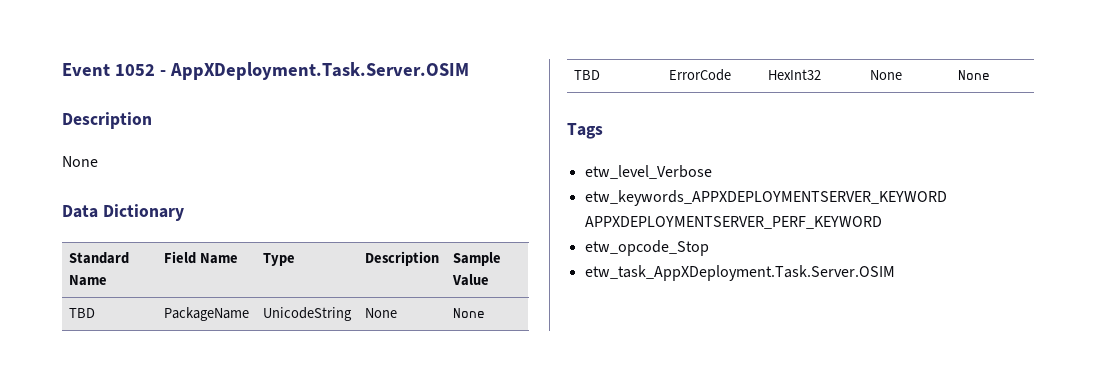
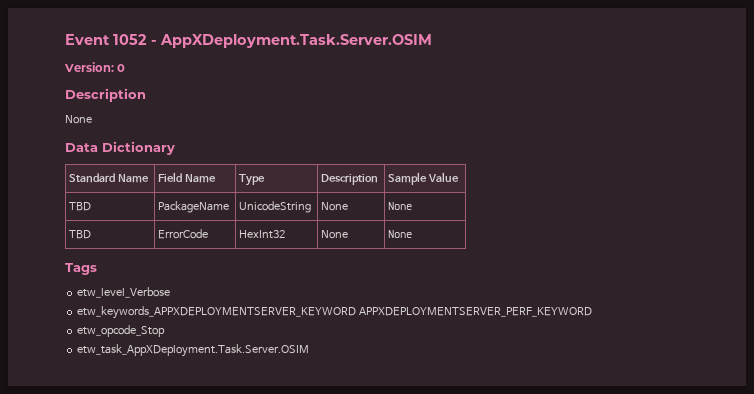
(469, 71) none -> [64,62,126,72] // Version: 0

